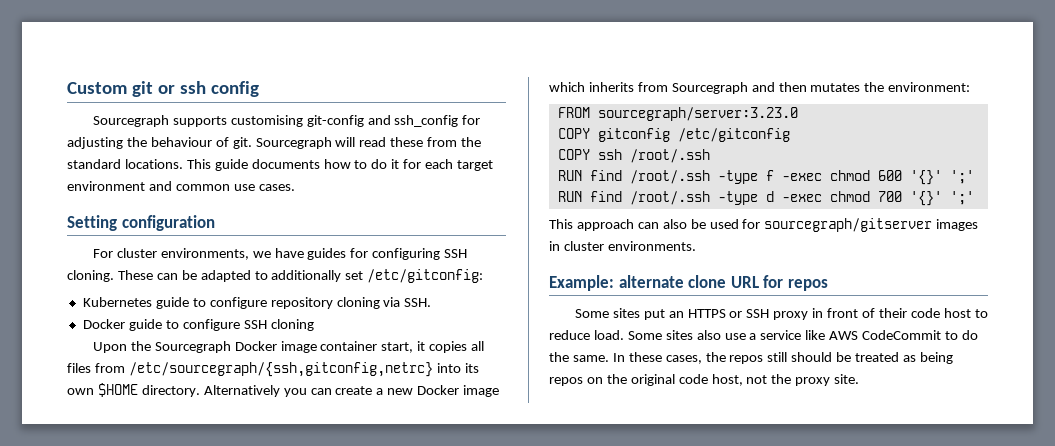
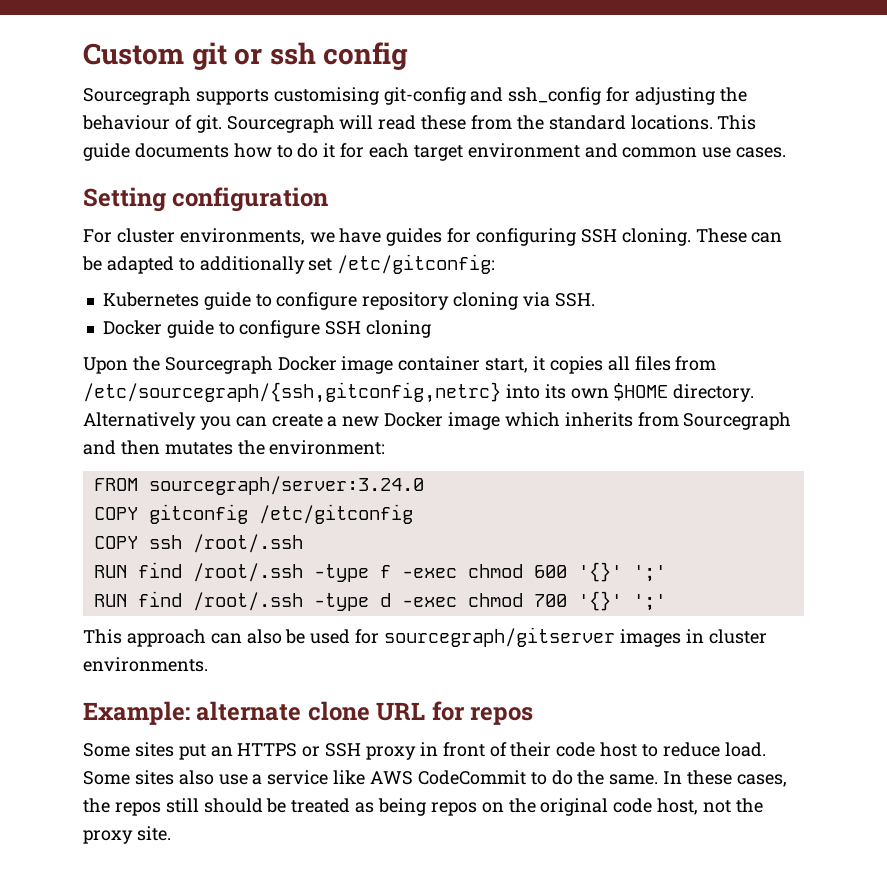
[597,107,798,121] sourcegraph/server:3.23.0 -> [148,476,424,495] sourcegraph/server:3.24.0

